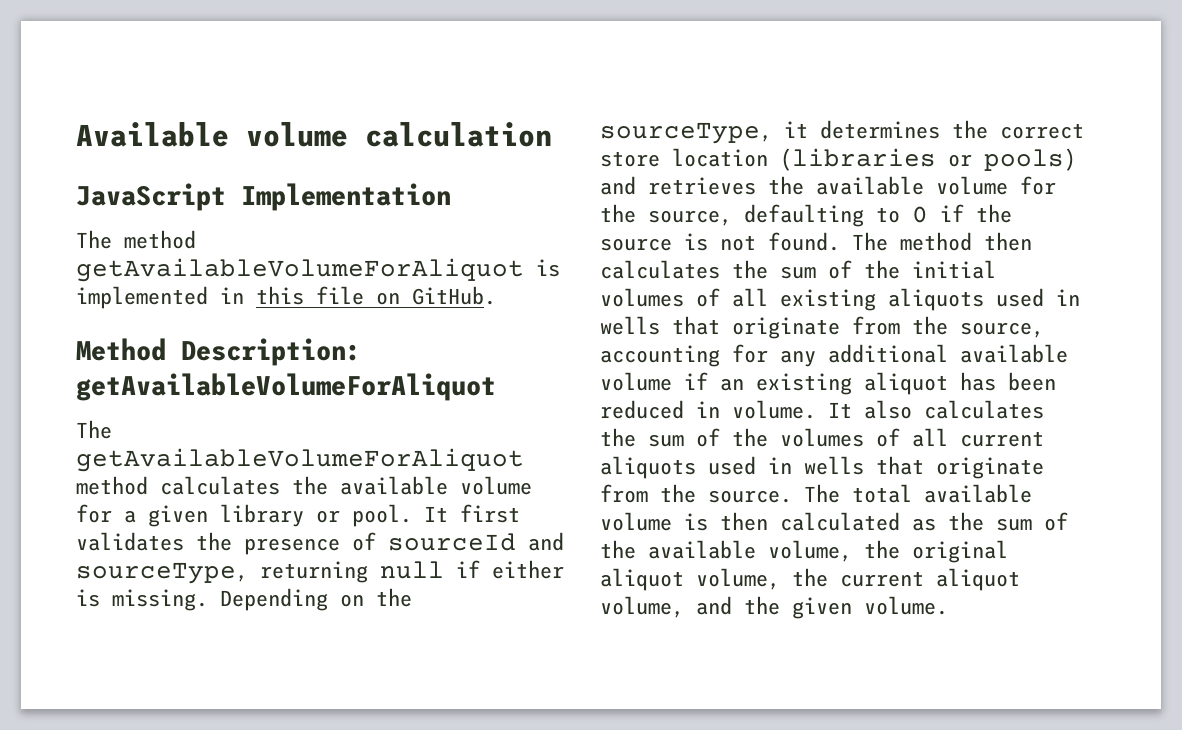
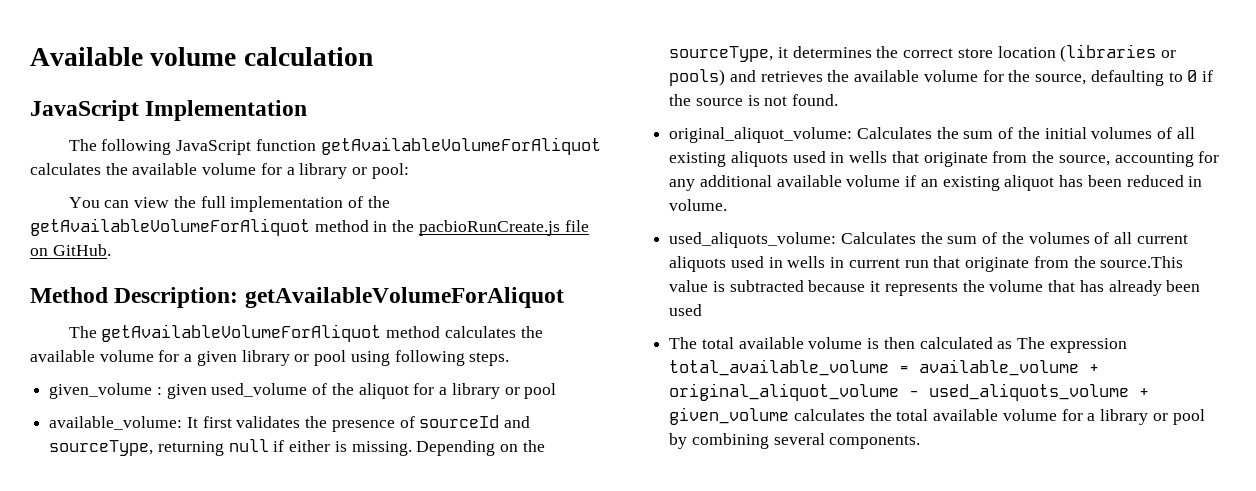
[124,230,196,249] [76,258,560,282] [76,286,304,309] method getAvailableVolumeForAliquot is implemented in this -> [101,137,601,155] [30,163,409,179] [68,196,390,212] [30,218,560,236] following JavaScript function getAvailableVolumeForAliquot calculates the available volume for a library or pool: // You can view the full implementation of the getAvailableVolumeForAliquot method in the pacbioRunCreate.js
[352,504,412,527] pool. -> [314,350,510,366] [49,383,557,399] [49,416,183,430] pool using following steps. // given_volume : given used_volume of the aliquot for a library or pool // available_volume:
[852,232,1032,251] [600,260,720,279] The method then calculates -> [669,127,932,143] // original_aliquot_volume: Calculates
[828,400,1044,419] It also calculates -> [669,232,916,248] // used_aliquots_volume: Calculates
[876,456,1044,479] [600,484,792,503] that originate from the source. -> [830,256,1184,272] [669,280,1201,296] [669,304,703,316] in current run that originate from the source.This value is subtracted because it represents the volume that has already been used //
[948,512,1068,531] [600,540,1008,563] [600,568,1020,591] [600,596,948,619] the sum of the available volume, the original aliquot volume, the current aliquot volume, and the given volume. -> [1017,337,1127,353] [669,359,1100,376] [669,383,1150,401] [669,407,1205,425] [669,433,921,449] The expression total_available_volume = available_volume + original_aliquot_volume - used_aliquots_volume + given_volume calculates the total available volume for a library or pool by combining several components.

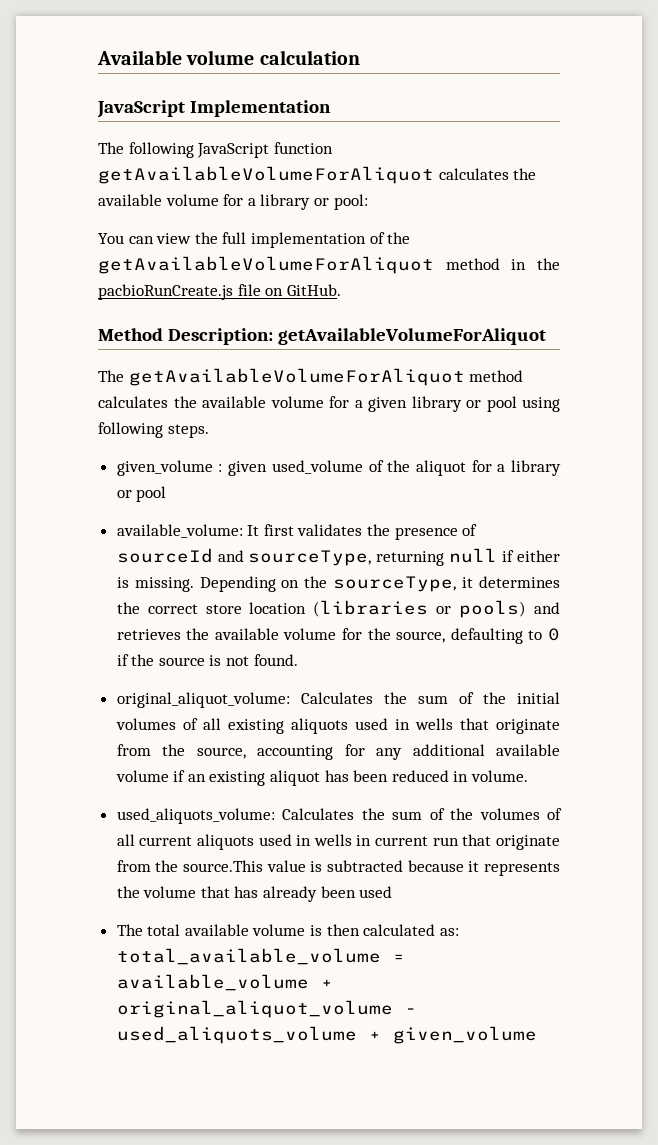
[997,337,1127,353] as The expression -> [439,928,459,936] as:
[793,409,1205,425] [669,433,921,449] calculates the total available volume for a library or pool by combining several components. -> (537, 1035) none

